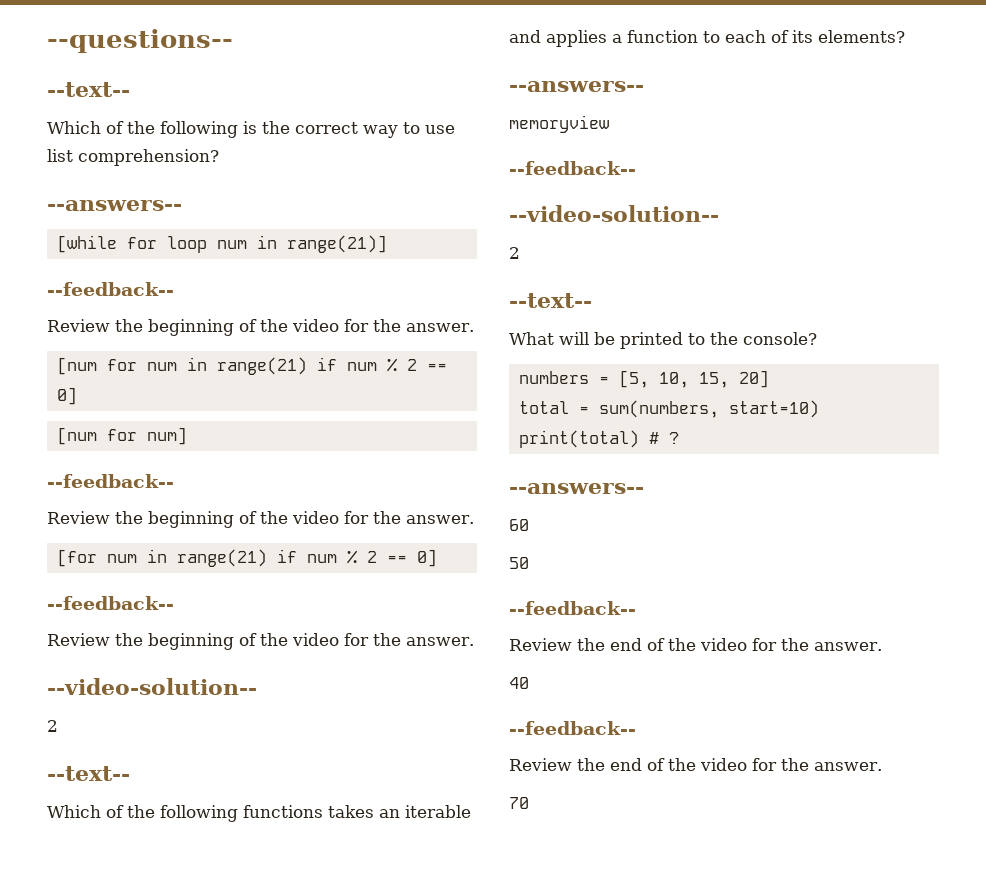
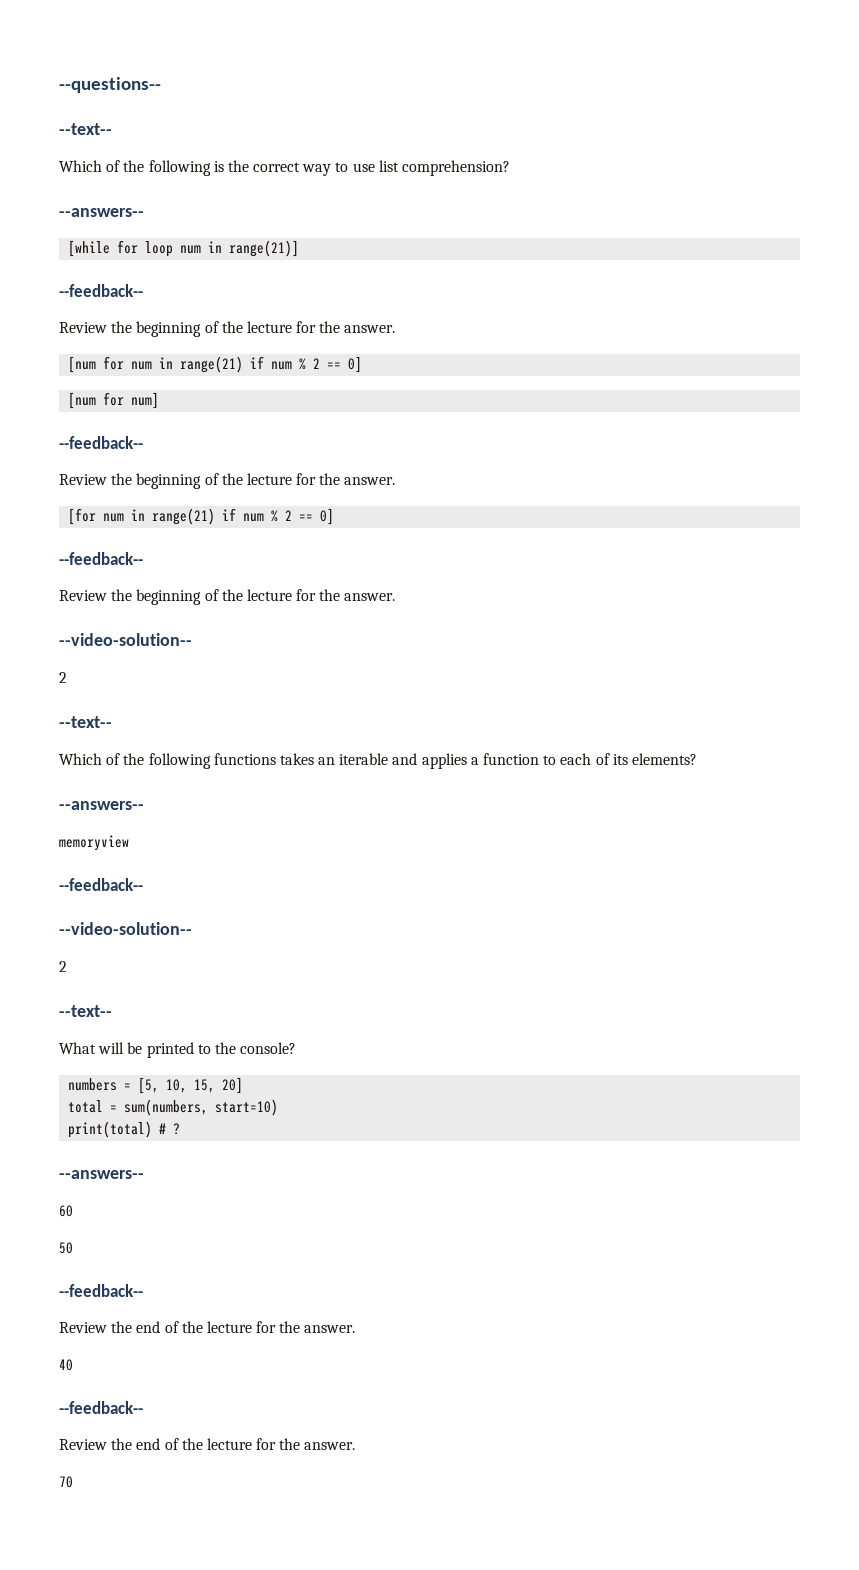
[292,319,339,332] video -> [246,321,292,333] lecture
[292,511,339,524] video -> [246,473,292,485] lecture
[292,633,339,646] video -> [246,589,292,601] lecture
[700,638,747,651] video -> [206,1321,252,1333] lecture
[700,758,747,771] video -> [206,1438,252,1450] lecture

